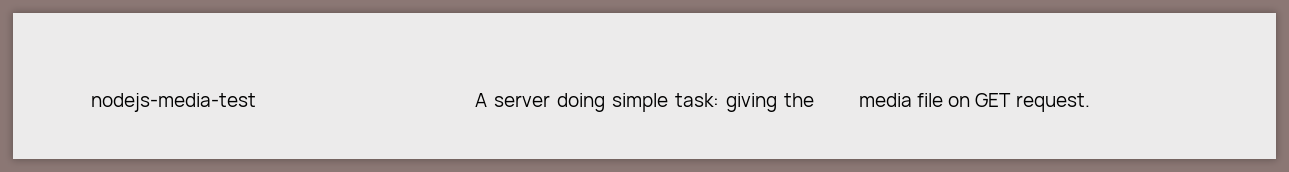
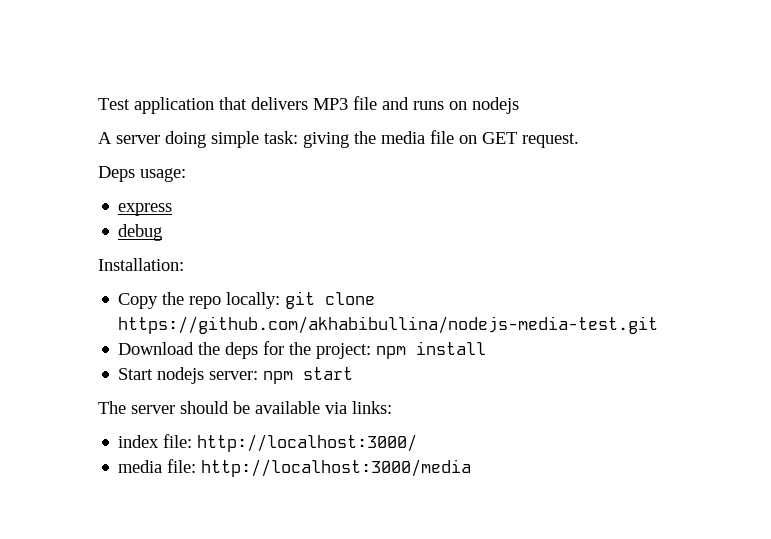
[91,93,256,112] nodejs-media-test -> [98,96,519,114] Test application that delivers MP3 file and runs on nodejs
(1090, 102) none -> [98,166,186,182] [118,203,173,216] [118,224,163,241] [98,258,184,271] [118,291,376,309] [118,316,659,334] [118,341,487,359] [118,367,354,384] [98,401,392,414] [118,434,418,452] [118,459,472,477] // Deps usage: // express // debug // Installation: // Copy the repo locally: git clone https://github.com/akhabibullina/nodejs-media-test.git // Download the deps for the project: npm install // Start nodejs server: npm start // The server should be available via links: // index file: http://localhost:3000/ // media file: http://localhost:3000/media

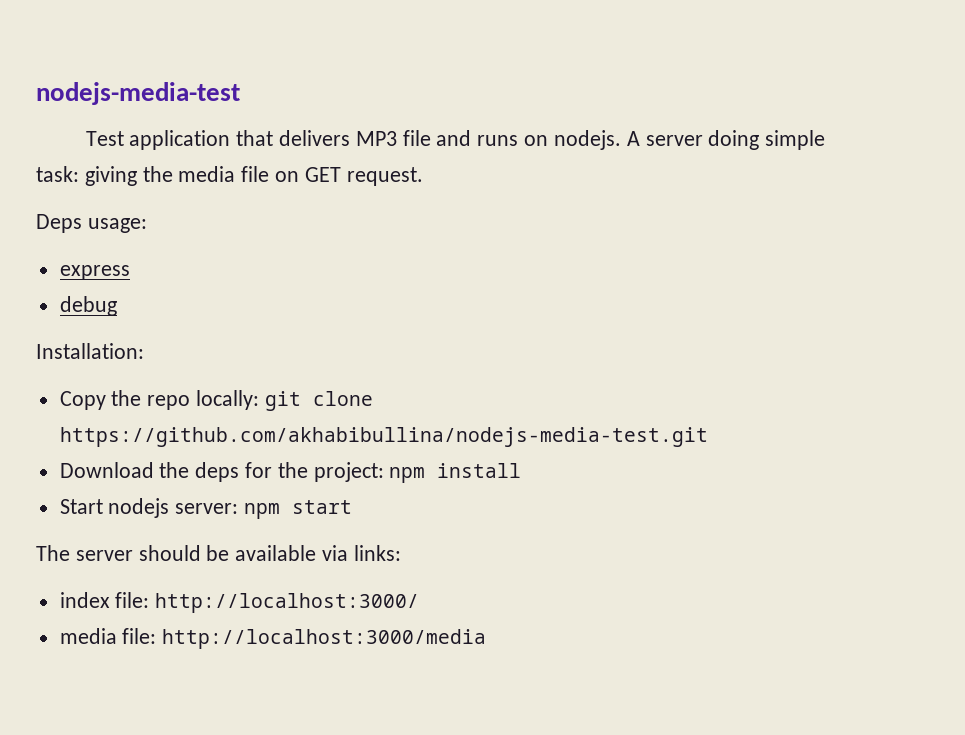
(98, 104) none -> [36,82,240,105] nodejs-media-test //
[472,97,519,114] nodejs // -> [553,130,621,150] nodejs.

